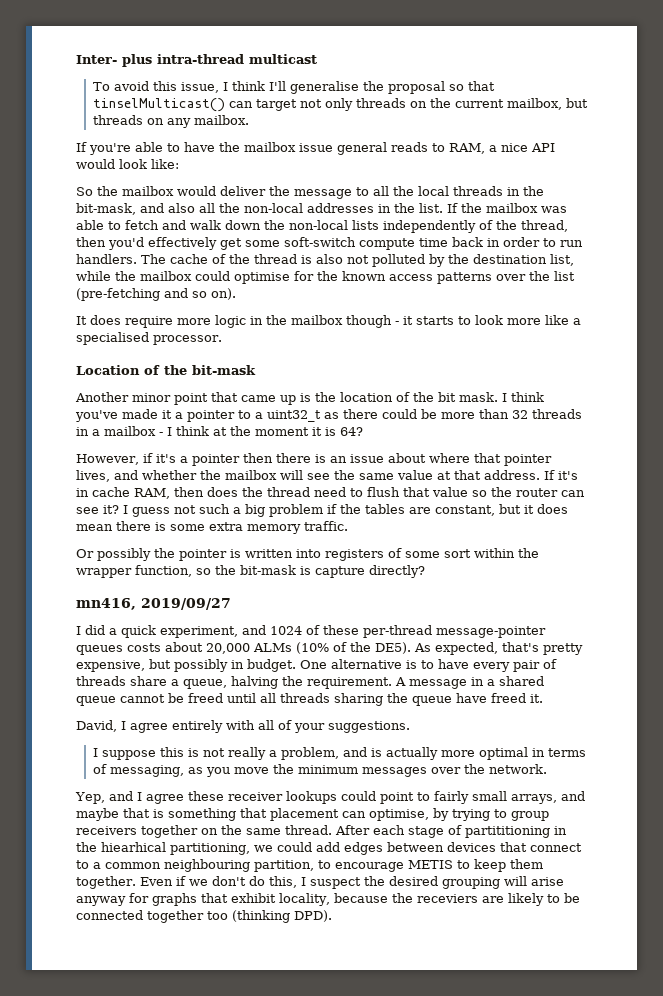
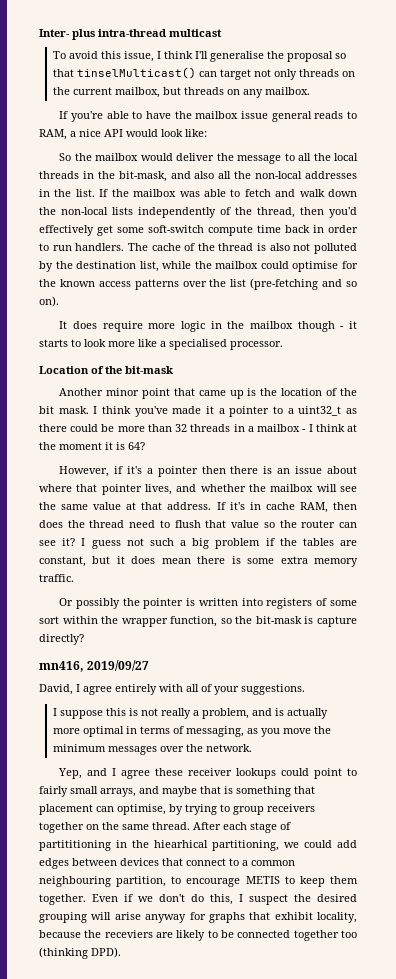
[76,625,546,638] [76,642,583,655] [76,659,557,672] [76,676,544,689] [76,693,543,706] // I did a quick experiment, and 1024 of these per-thread message-pointer queues costs about 20,000 ALMs (10% of the DE5). As expected, that's pretty expensive, but possibly in budget. One alternative is to have every pair of threads share a queue, halving the requirement. A message in a shared queue cannot be freed until all threads sharing the queue have freed it. -> (150, 665) none

